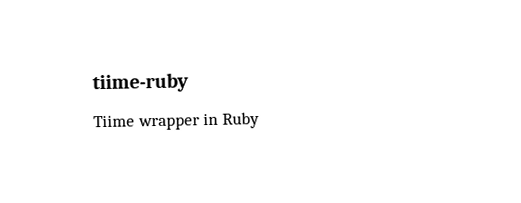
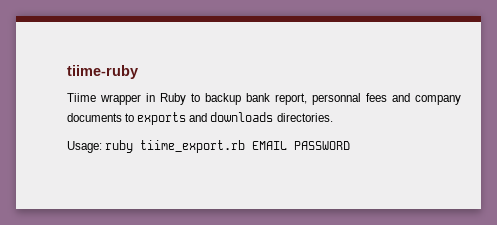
(260, 120) none -> [191,93,461,105] [67,112,333,125] [67,140,351,153] to backup bank report, personnal fees and company documents to exports and downloads directories. // Usage: ruby tiime_export.rb EMAIL PASSWORD

